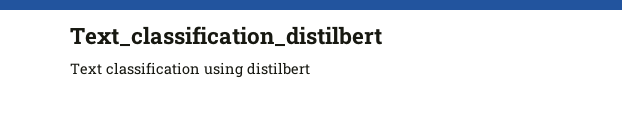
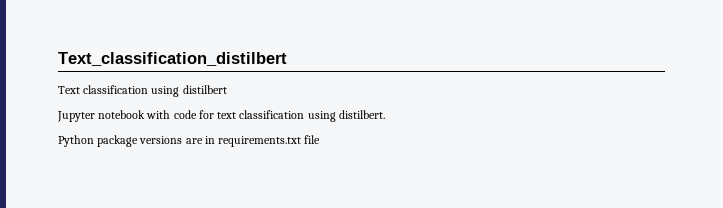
(310, 68) none -> [57,110,385,122] [58,135,321,147] // Jupyter notebook with code for text classification using distilbert. // Python package versions are in requirements.txt file

